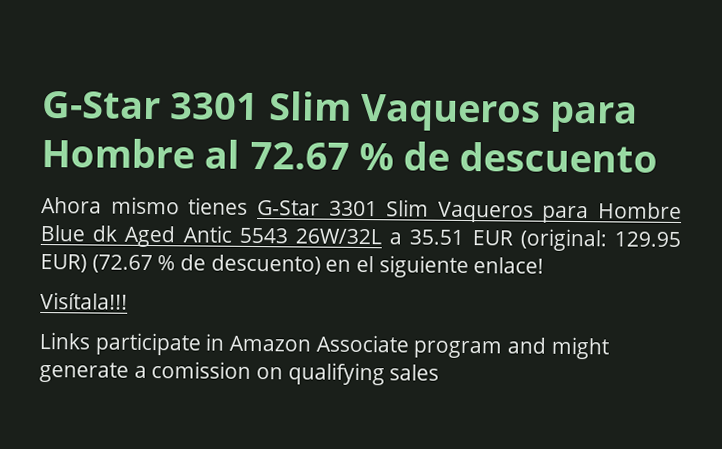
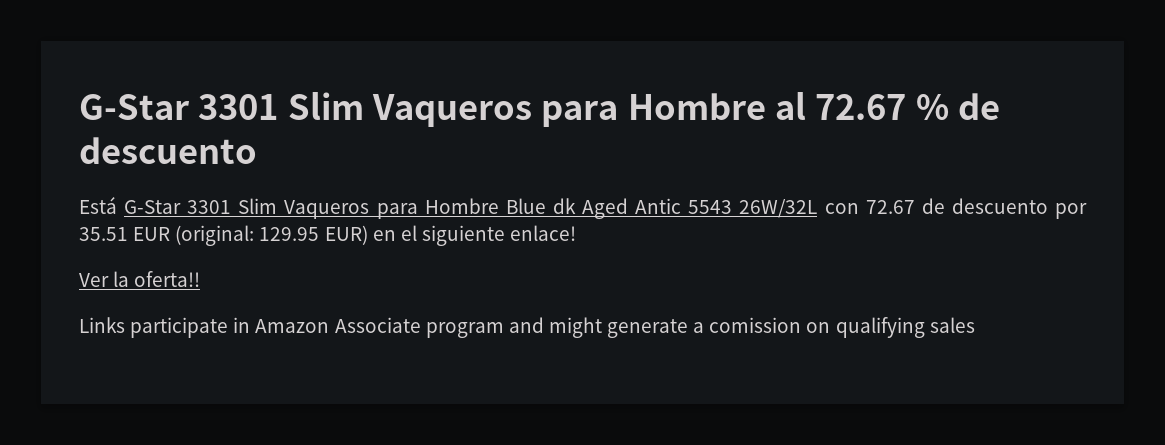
[41,196,249,215] Ahora mismo tienes -> [79,197,117,214] Está
[389,232,403,245] a -> [824,198,1087,219] con 72.67 de descuento por
[91,254,321,275] (72.67 % de descuento) -> (368, 235) none
[40,291,128,310] Visítala!!! -> [79,271,201,287] Ver la oferta!!

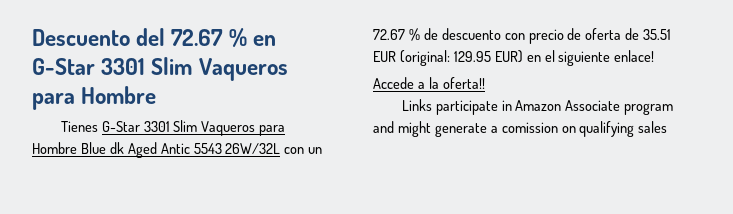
[79,92,1000,127] [79,137,257,164] [79,197,117,214] G-Star 3301 Slim Vaqueros para Hombre al 72.67 % de descuento // Está -> [32,28,276,47] [32,57,288,81] [32,86,157,110] [60,121,98,132] Descuento del 72.67 % en G-Star 3301 Slim Vaqueros para Hombre // Tienes
[865,198,1087,219] 72.67 de descuento por -> [308,147,323,154] [373,28,640,44] un 72.67 % de descuento con precio de oferta de
[79,273,109,287] Ver -> [373,77,425,89] Accede a

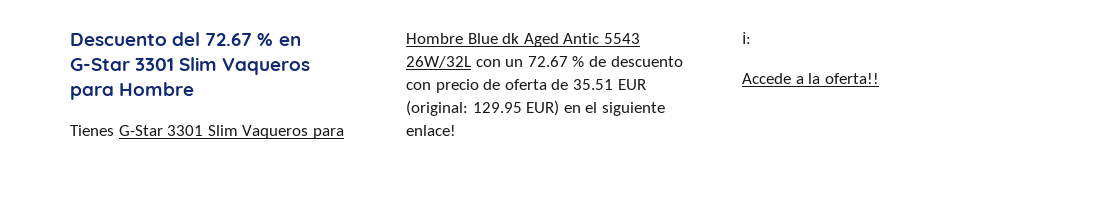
(655, 56) none -> [742,32,751,44] // ℹ:
[401,99,674,115] [373,121,668,137] // Links participate in Amazon Associate program and might generate a comission on qualifying sales -> (879, 78) none

